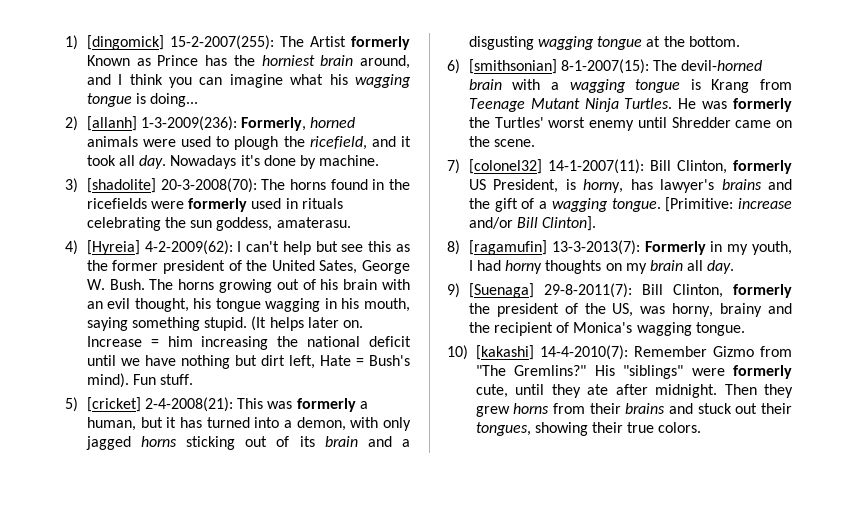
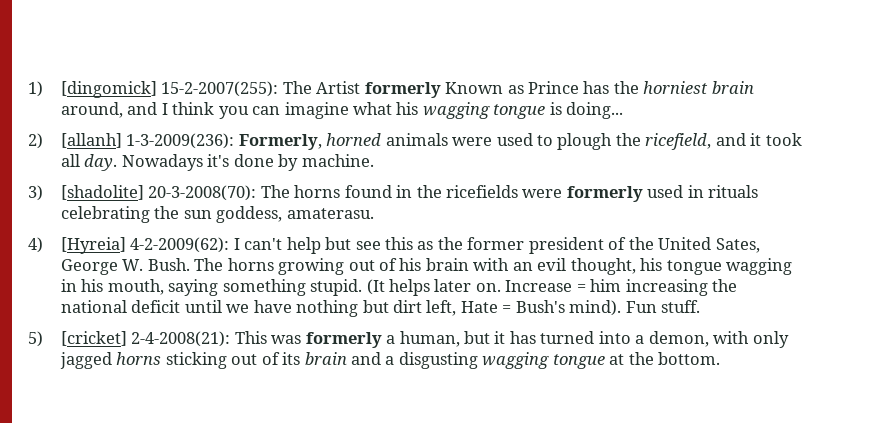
[447,59,763,74] [468,79,792,93] [468,98,792,112] [468,117,792,131] [468,136,536,147] [447,159,792,174] [468,179,792,193] [468,197,792,212] [468,216,597,231] [447,240,792,255] [468,260,735,274] [447,283,792,298] [468,303,792,317] [468,322,745,336] [447,345,792,360] [475,365,792,379] [475,384,793,398] [475,403,792,417] [475,422,702,436] // 6) [smithsonian] 8-1-2007(15): The devil-horned brain with a wagging tongue is Krang from Teenage Mutant Ninja Turtles. He was formerly the Turtles' worst enemy until Shredder came on the scene. // 7) [colonel32] 14-1-2007(11): Bill Clinton, formerly US President, is horny, has lawyer's brains and the gift of a wagging tongue. [Primitive: increase and/or Bill Clinton]. // 8) [ragamufin] 13-3-2013(7): Formerly in my youth, I had horny thoughts on my brain all day. // 9) [Suenaga] 29-8-2011(7): Bill Clinton, formerly the president of the US, was horny, brainy and the recipient of Monica's wagging tongue. // 10) [kakashi] 14-4-2010(7): Remember Gizmo from "The Gremlins?" His "siblings" were formerly cute, until they ate after midnight. Then they grew horns from their brains and stuck out their tongues, showing their true colors. -> (721, 358) none

